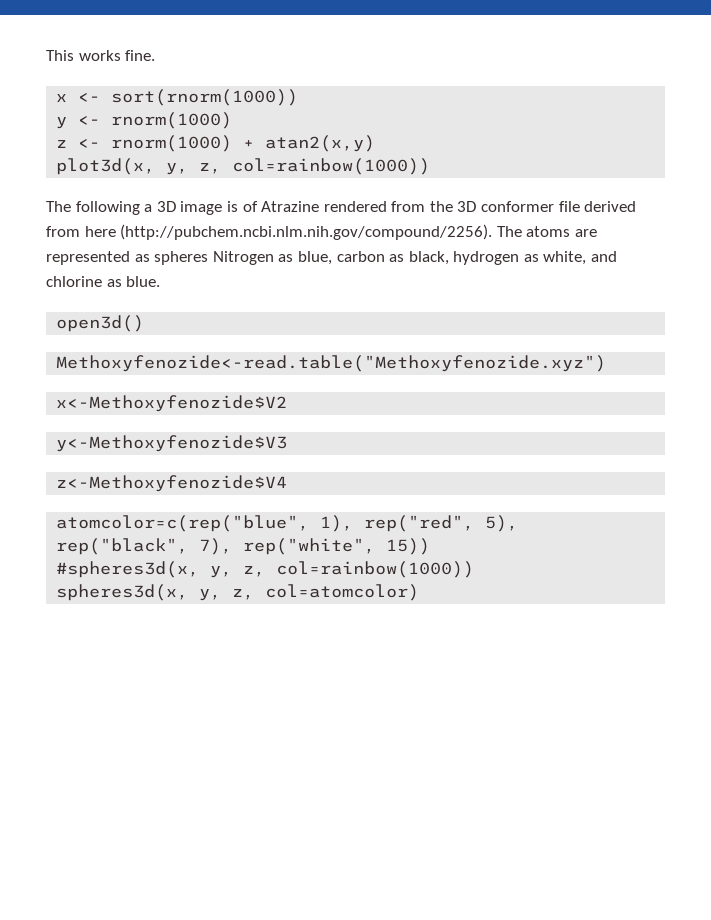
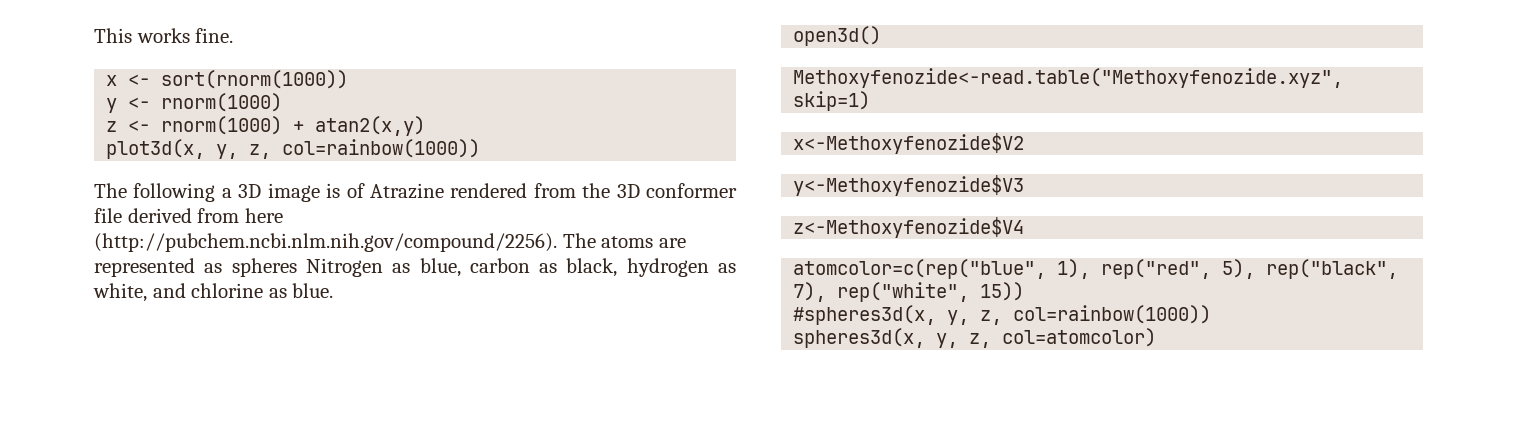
[56,355,607,372] Methoxyfenozide<-read.table("Methoxyfenozide.xyz") -> [793,68,1344,88] [793,91,871,111] Methoxyfenozide<-read.table("Methoxyfenozide.xyz", skip=1)

